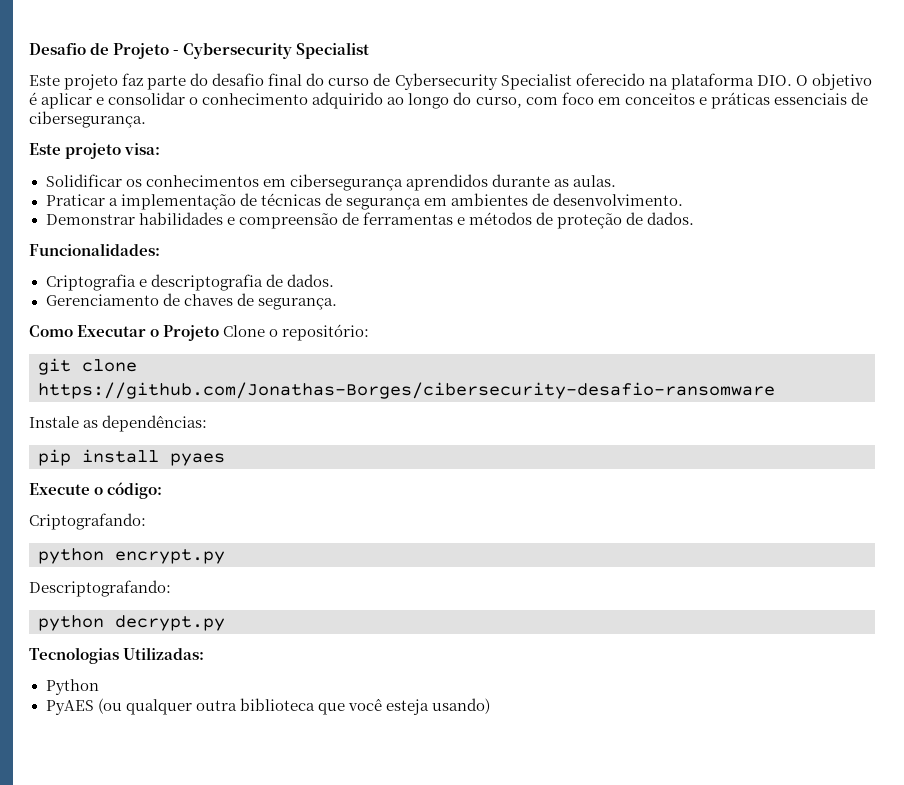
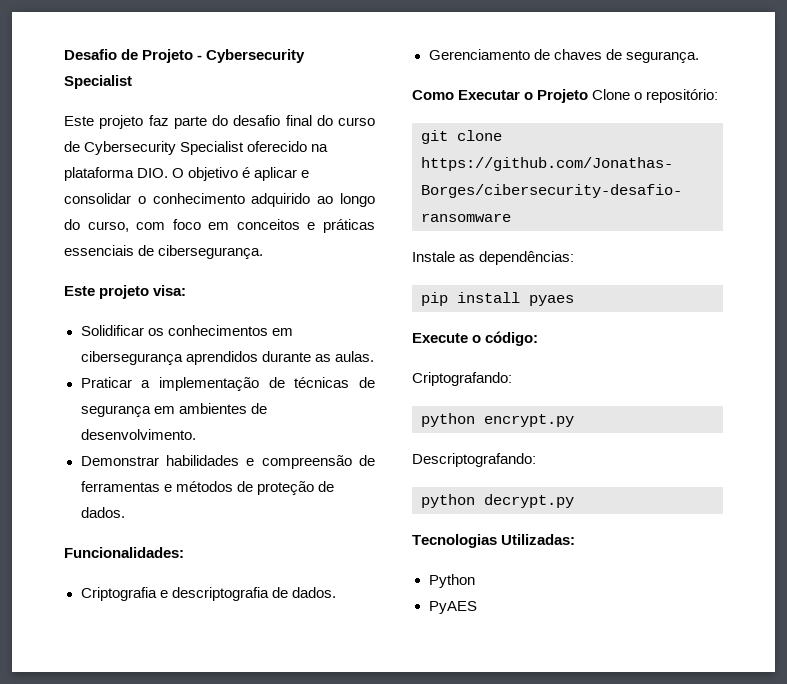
[97,698,490,715] (ou qualquer outra biblioteca que você esteja usando) -> (477, 607) none

